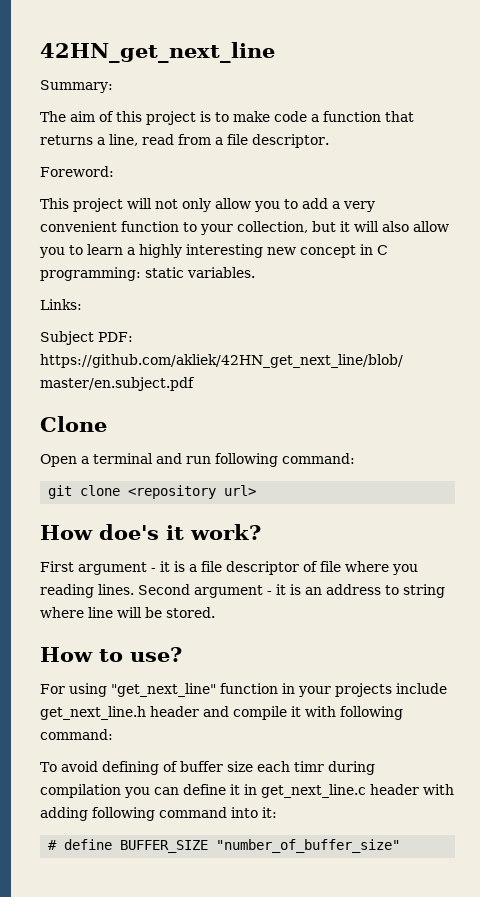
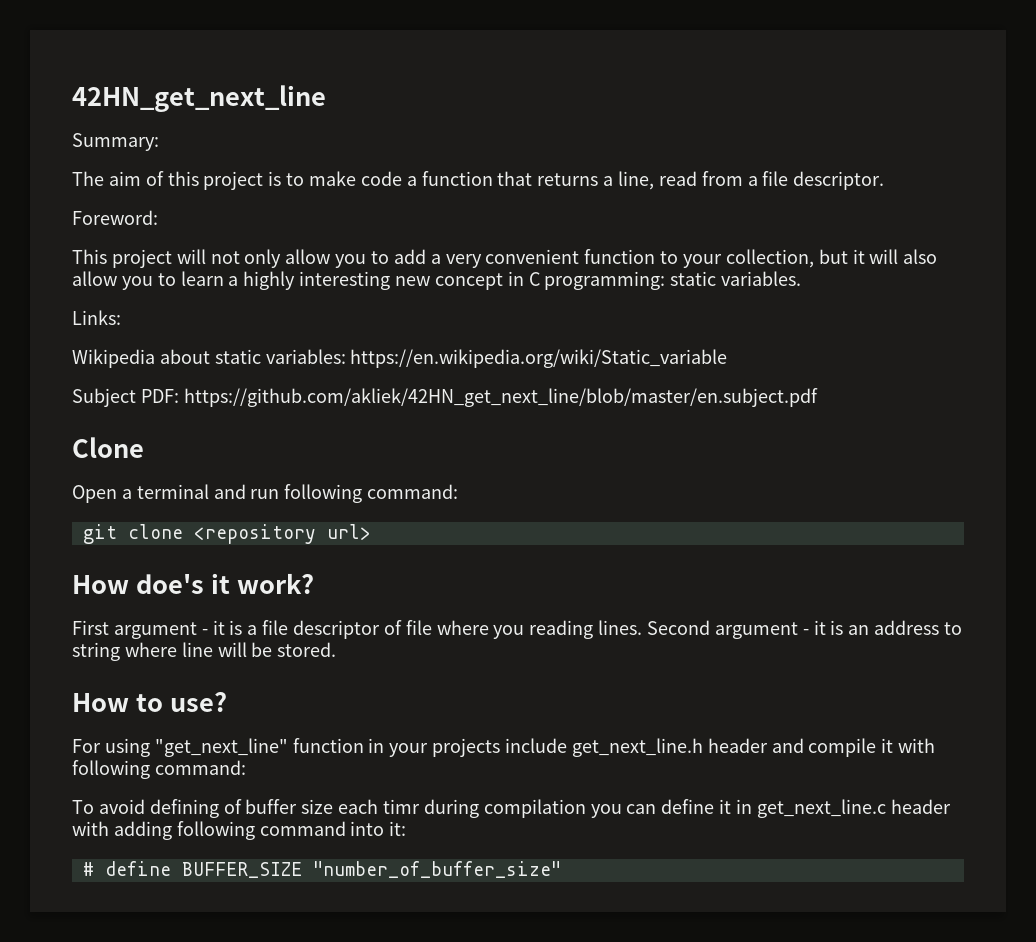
(82, 304) none -> [72,349,728,368] // Wikipedia about static variables: https://en.wikipedia.org/wiki/Static_variable

